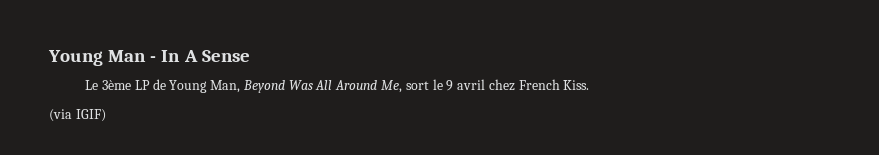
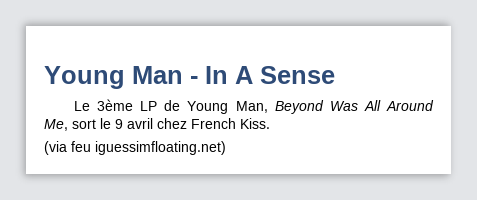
[75,109,106,122] IGIF) -> [71,141,226,155] feu iguessimfloating.net)

